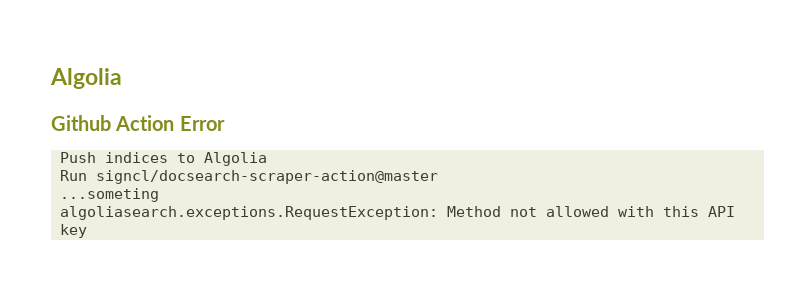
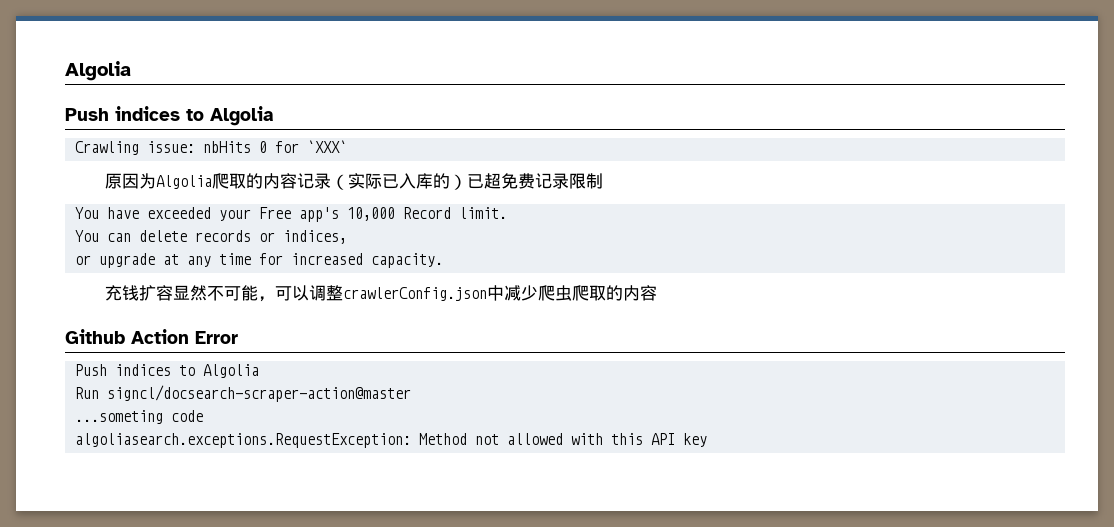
[50,68,122,89] Algolia -> [65,61,131,81] [65,106,274,126] [75,140,348,155] [104,173,603,190] [75,207,508,222] [75,230,348,244] [75,253,444,268] [104,285,657,302] Algolia // Push indices to Algolia // Crawling issue: nbHits 0 for `XXX` // 原因为Algolia爬取的内容记录（实际已入库的）已超免费记录限制 // You have exceeded your Free app's 10,000 Record limit. // You can delete records or indices, // or upgrade at any time for increased capacity. // 充钱扩容显然不可能，可以调整crawlerConfig.json中减少爬虫爬取的内容
(159, 195) none -> [171,410,204,422] code

